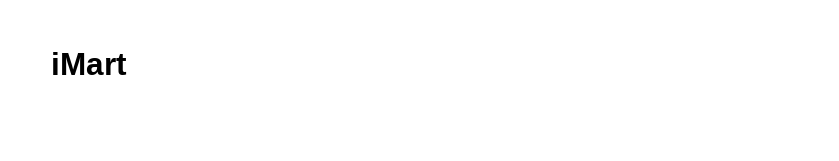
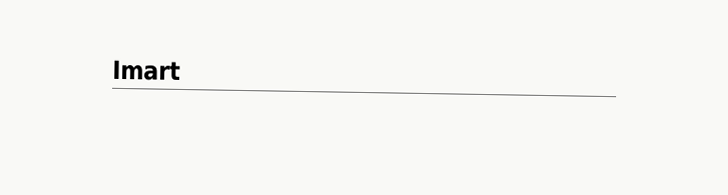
[51,52,127,75] iMart -> [112,59,181,81] Imart

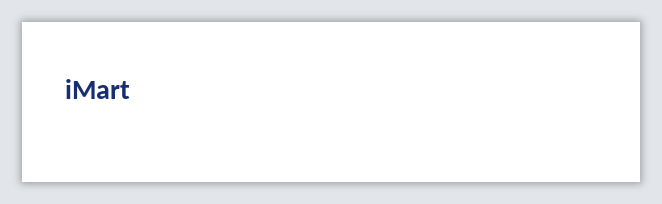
[112,59,181,81] Imart -> [65,79,130,99] iMart

